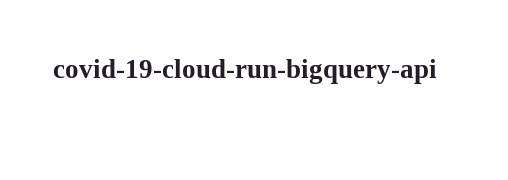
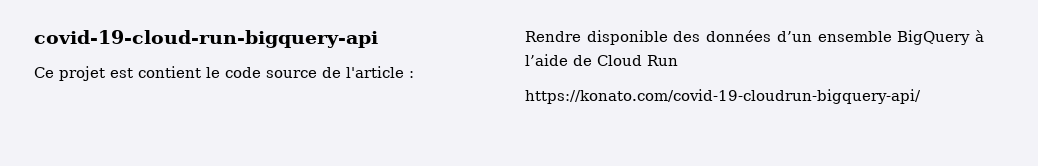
(437, 71) none -> [34,66,414,81] [525,30,984,45] [525,54,678,66] [525,89,921,104] // Ce projet est contient le code source de l'article : // Rendre disponible des données d’un ensemble BigQuery à l’aide de Cloud Run // https://konato.com/covid-19-cloudrun-bigquery-api/

